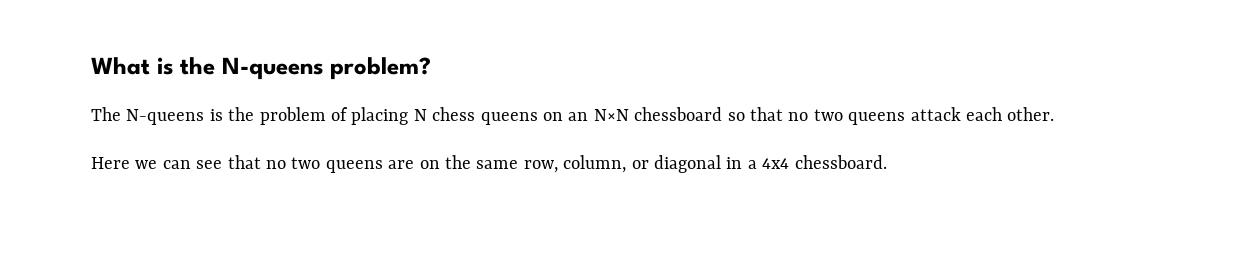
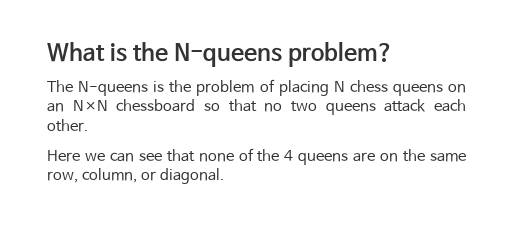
[266,157,321,169] no two -> [198,148,294,162] none of the 4
[653,155,887,173] diagonal in a 4x4 chessboard. -> [159,168,224,184] diagonal.

